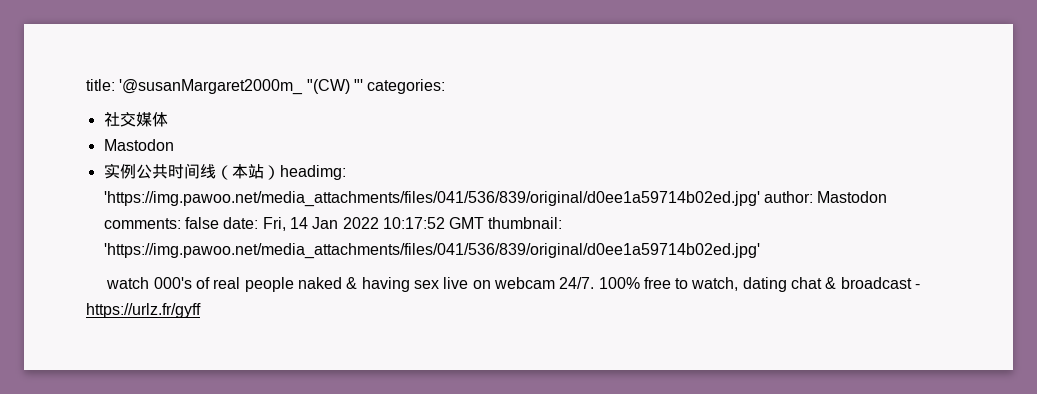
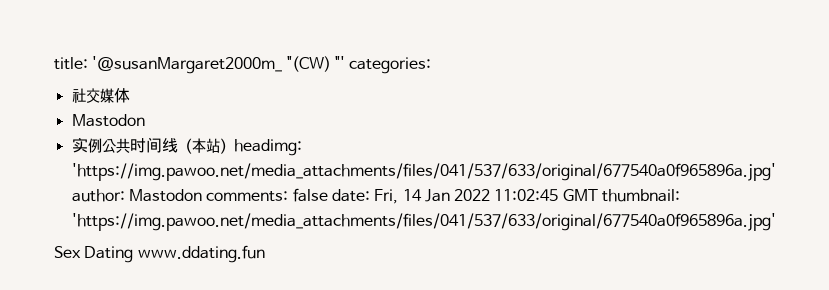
[103,191,760,207] 'https://img.pawoo.net/media_attachments/files/041/536/839/original/d0ee1a59714b02ed.jpg' -> [71,163,776,181] 'https://img.pawoo.net/media_attachments/files/041/537/633/original/677540a0f965896a.jpg'
[382,217,445,229] 10:17:52 -> [494,189,559,201] 11:02:45
[103,243,760,259] [106,277,921,292] [86,303,201,318] 'https://img.pawoo.net/media_attachments/files/041/536/839/original/d0ee1a59714b02ed.jpg' // watch 000's of real people naked & having sex live on webcam 24/7. 100% free to watch, dating chat & broadcast - https://urlz.fr/gyff -> [71,213,776,231] [54,245,265,263] 'https://img.pawoo.net/media_attachments/files/041/537/633/original/677540a0f965896a.jpg' // Sex Dating www.ddating.fun

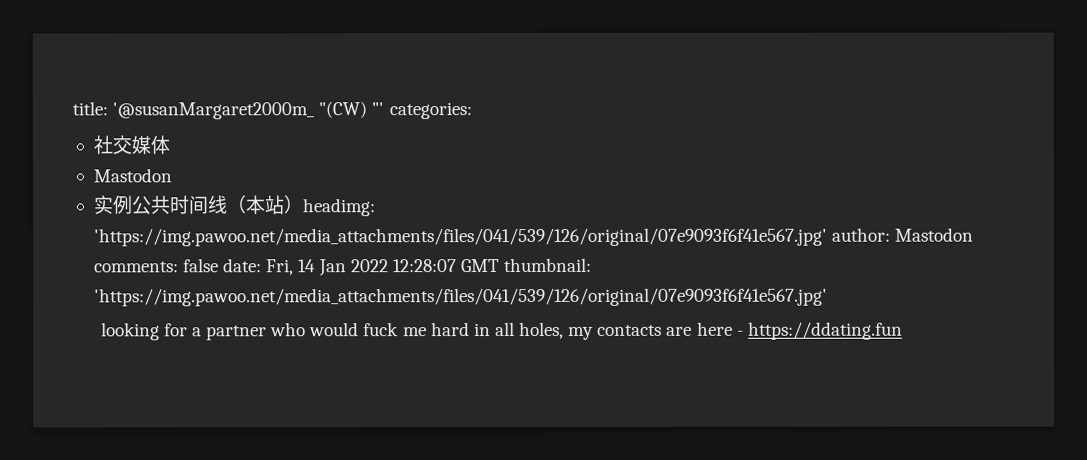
[71,163,776,181] 'https://img.pawoo.net/media_attachments/files/041/537/633/original/677540a0f965896a.jpg' -> [92,227,828,247] 'https://img.pawoo.net/media_attachments/files/041/539/126/original/07e9093f6f41e567.jpg'
[494,189,559,201] 11:02:45 -> [392,259,457,273] 12:28:07
[71,213,776,231] [54,245,265,263] 'https://img.pawoo.net/media_attachments/files/041/537/633/original/677540a0f965896a.jpg' // Sex Dating www.ddating.fun -> [93,287,828,307] [100,321,903,341] 'https://img.pawoo.net/media_attachments/files/041/539/126/original/07e9093f6f41e567.jpg' // looking for a partner who would fuck me hard in all holes, my contacts are here - https://ddating.fun

